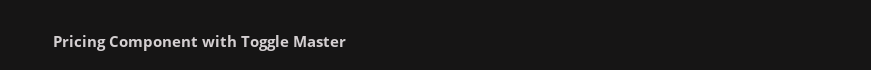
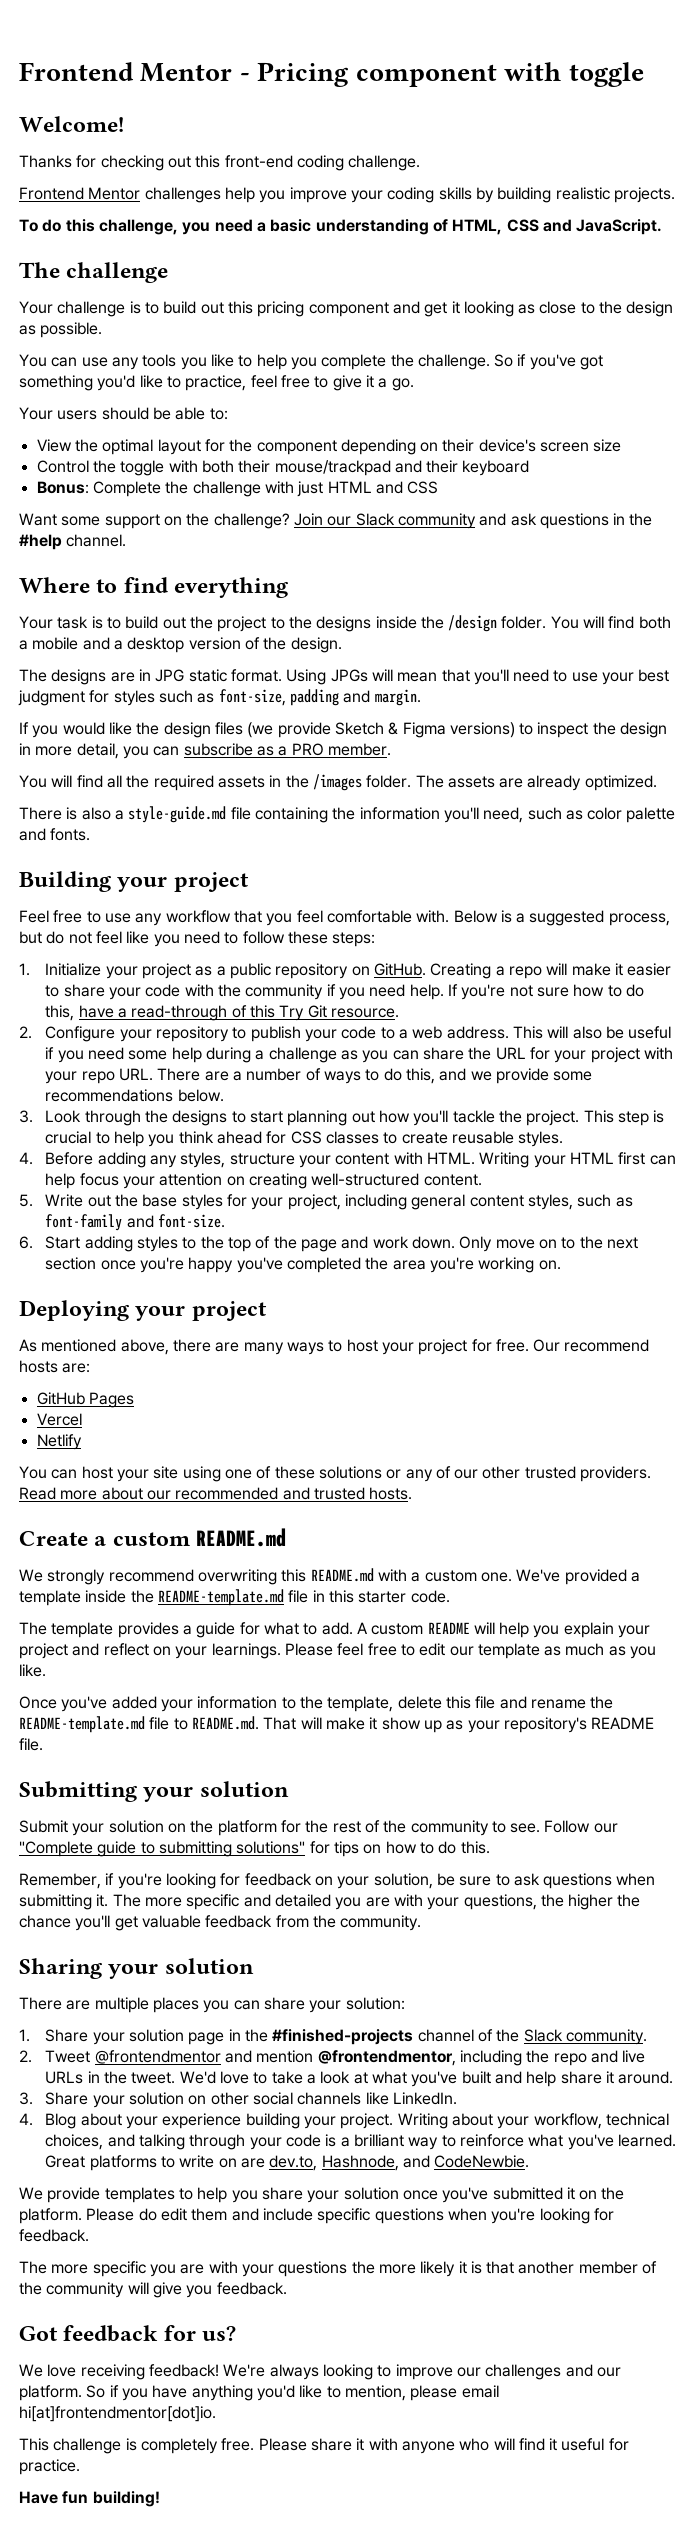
[53,35,347,51] Pricing Component with Toggle Master -> [19,62,644,87] [19,116,124,132] [19,155,421,171] [19,187,675,203] [19,219,663,235] [19,262,169,283] [19,301,674,317] [19,322,103,338] [19,354,604,370] [19,375,414,391] [19,407,228,420] [36,439,622,455] [36,460,530,476] [36,481,439,497] [19,513,653,529] [19,534,127,550] [19,577,289,598] [19,615,671,632] [19,637,342,653] [19,669,670,685] [18,689,421,706] [19,722,668,738] [19,743,391,759] [19,774,657,791] [19,806,676,823] [19,828,91,841] [19,871,249,892] [19,910,670,926] [19,931,376,947] [19,963,672,979] [45,984,644,1000] [45,1005,399,1021] [19,1026,672,1042] [45,1047,673,1063] [45,1068,593,1084] [45,1089,224,1102] [19,1110,665,1126] [45,1131,564,1147] [19,1152,676,1168] [45,1173,482,1189] [19,1194,633,1210] [45,1214,226,1231] [19,1236,638,1252] [45,1257,561,1273] [19,1300,267,1321] [19,1339,650,1355] [19,1360,91,1373] [36,1392,134,1408] [36,1413,82,1426] [36,1434,82,1450] [19,1466,652,1482] [19,1487,413,1500] [19,1528,287,1547] [19,1568,640,1585] [19,1589,450,1606] [19,1622,651,1638] [19,1643,657,1659] [19,1664,46,1677] [19,1696,614,1712] [19,1716,655,1733] [19,1738,43,1751] [19,1781,289,1802] [19,1820,618,1836] [19,1841,490,1857] [19,1873,656,1889] [19,1894,641,1910] [19,1915,422,1931] [19,1958,254,1979] [19,1997,405,2013] [19,2029,647,2045] [19,2050,646,2066] [45,2071,674,2087] [19,2092,457,2108] [19,2113,669,2129] [45,2134,676,2150] [45,2155,530,2171] [19,2187,625,2203] [19,2208,614,2224] [19,2229,89,2242] [19,2261,658,2277] [19,2282,287,2298] [19,2325,237,2342] [19,2364,621,2380] [19,2385,499,2401] [19,2406,216,2422] [19,2438,629,2454] [19,2459,80,2475] [19,2491,160,2507] Frontend Mentor - Pricing component with toggle // Welcome! // Thanks for checking out this front-end coding challenge. // Frontend Mentor challenges help you improve your coding skills by building realistic projects. // To do this challenge, you need a basic understanding of HTML, CSS and JavaScript. // The challenge // Your challenge is to build out this pricing component and get it looking as close to the design as possible. // You can use any tools you like to help you complete the challenge. So if you've got something you'd like to practice, feel free to give it a go. // Your users should be able to: // View the optimal layout for the component depending on their device's screen size // Control the toggle with both their mouse/trackpad and their keyboard // Bonus: Complete the challenge with just HTML and CSS // Want some support on the challenge? Join our Slack community and ask questions in the #help channel. // Where to find everything // Your task is to build out the project to the designs inside the /design folder. You will find both a mobile and a desktop version of the design. // The designs are in JPG static format. Using JPGs will mean that you'll need to use your best judgment for styles such as font-size, padding and margin. // If you would like the design files (we provide Sketch & Figma versions) to inspect the design in more detail, you can subscribe as a PRO member. // You will find all the required assets in the /images folder. The assets are already optimized. // There is also a style-guide.md file containing the information you'll need, such as color palette and fonts. // Building your project // Feel free to use any workflow that you feel comfortable with. Below is a suggested process, but do not feel like you need to follow these steps: // 1. Initialize your project as a public repository on GitHub. Creating a repo will make it easier to share your code with the community if you need help. If you're not sure how to do this, have a read-through of this Try Git resource. // 2. Configure your repository to publish your code to a web address. This will also be useful if you need some help during a challenge as you can share the URL for your project with your repo URL. There are a number of ways to do this, and we provide some recommendations below. // 3. Look through the designs to start planning out how you'll tackle the project. This step is crucial to help you think ahead for CSS classes to create reusable styles. // 4. Before adding any styles, structure your content with HTML. Writing your HTML first can help focus your attention on creating well-structured content. // 5. Write out the base styles for your project, including general content styles, such as font-family and font-size. // 6. Start adding styles to the top of the page and work down. Only move on to the next section once you're happy you've completed the area you're working on. // Deploying your project // As mentioned above, there are many ways to host your project for free. Our recommend hosts are: // GitHub Pages // Vercel // Netlify // You can host your site using one of these solutions or any of our other trusted providers. Read more about our recommended and trusted hosts. // Create a custom README.md // We strongly recommend overwriting this README.md with a custom one. We've provided a template inside the README-template.md file in this starter code. // The template provides a guide for what to add. A custom README will help you explain your project and reflect on your learnings. Please feel free to edit our template as much as you like. // Once you've added your information to the template, delete this file and rename the README-template.md file to README.md. That will make it show up as your repository's README file. // Submitting your solution // Submit your solution on the platform for the rest of the community to see. Follow our "Complete guide to submitting solutions" for tips on how to do this. // Remember, if you're looking for feedback on your solution, be sure to ask questions when submitting it. The more specific and detailed you are with your questions, the higher the chance you'll get valuable feedback from the community. // Sharing your solution // There are multiple places you can share your solution: // 1. Share your solution page in the #finished-projects channel of the Slack community. // 2. Tweet @frontendmentor and mention @frontendmentor, including the repo and live URLs in the tweet. We'd love to take a look at what you've built and help share it around. // 3. Share your solution on other social channels like LinkedIn. // 4. Blog about your experience building your project. Writing about your workflow, technical choices, and talking through your code is a brilliant way to reinforce what you've learned. Great platforms to write on are dev.to, Hashnode, and CodeNewbie. // We provide templates to help you share your solution once you've submitted it on the platform. Please do edit them and include specific questions when you're looking for feedback. // The more specific you are with your questions the more likely it is that another member of the community will give you feedback. // Got feedback for us? // We love receiving feedback! We're always looking to improve our challenges and our platform. So if you have anything you'd like to mention, please email hi[at]frontendmentor[dot]io. // This challenge is completely free. Please share it with anyone who will find it useful for practice. // Have fun building!

